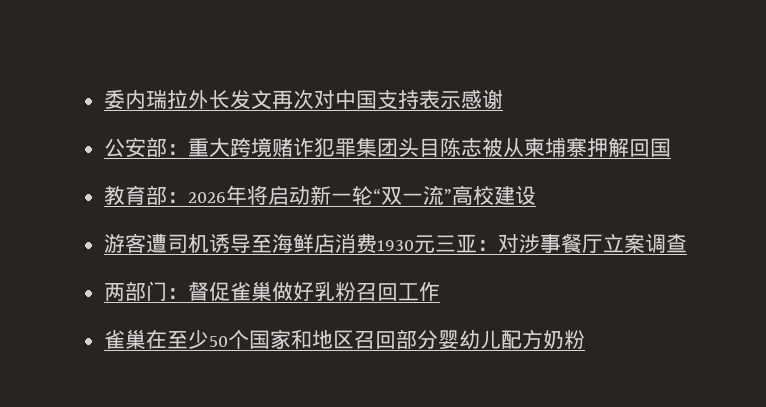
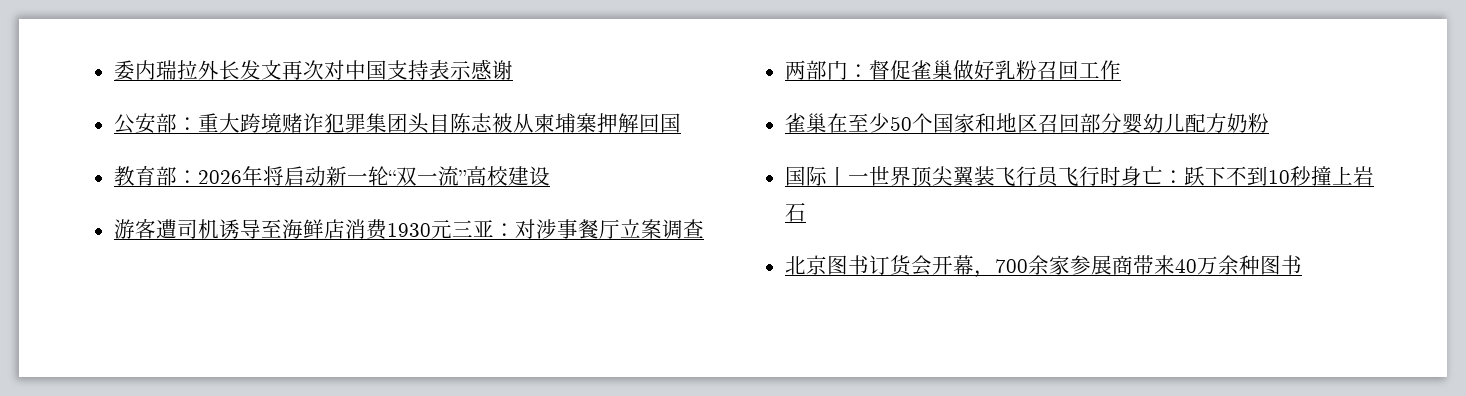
(586, 339) none -> [784,166,1374,187] [784,202,806,222] [784,255,1302,278] // 国际丨一世界顶尖翼装飞行员飞行时身亡：跃下不到10秒撞上岩石 // 北京图书订货会开幕，700余家参展商带来40万余种图书

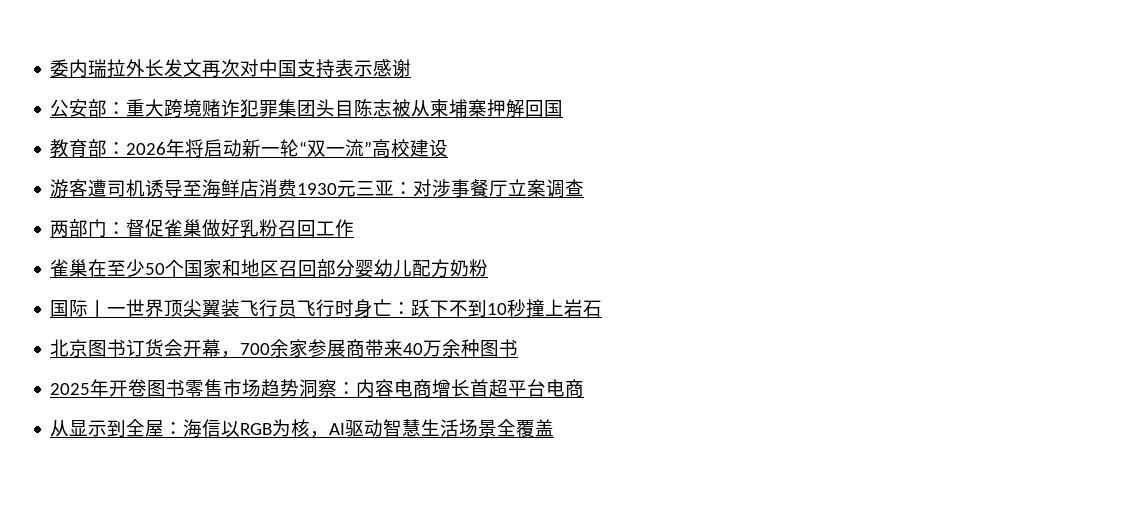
(1302, 265) none -> [50,379,585,398] [50,419,555,438] // 2025年开卷图书零售市场趋势洞察：内容电商增长首超平台电商 // 从显示到全屋：海信以RGB为核，AI驱动智慧生活场景全覆盖

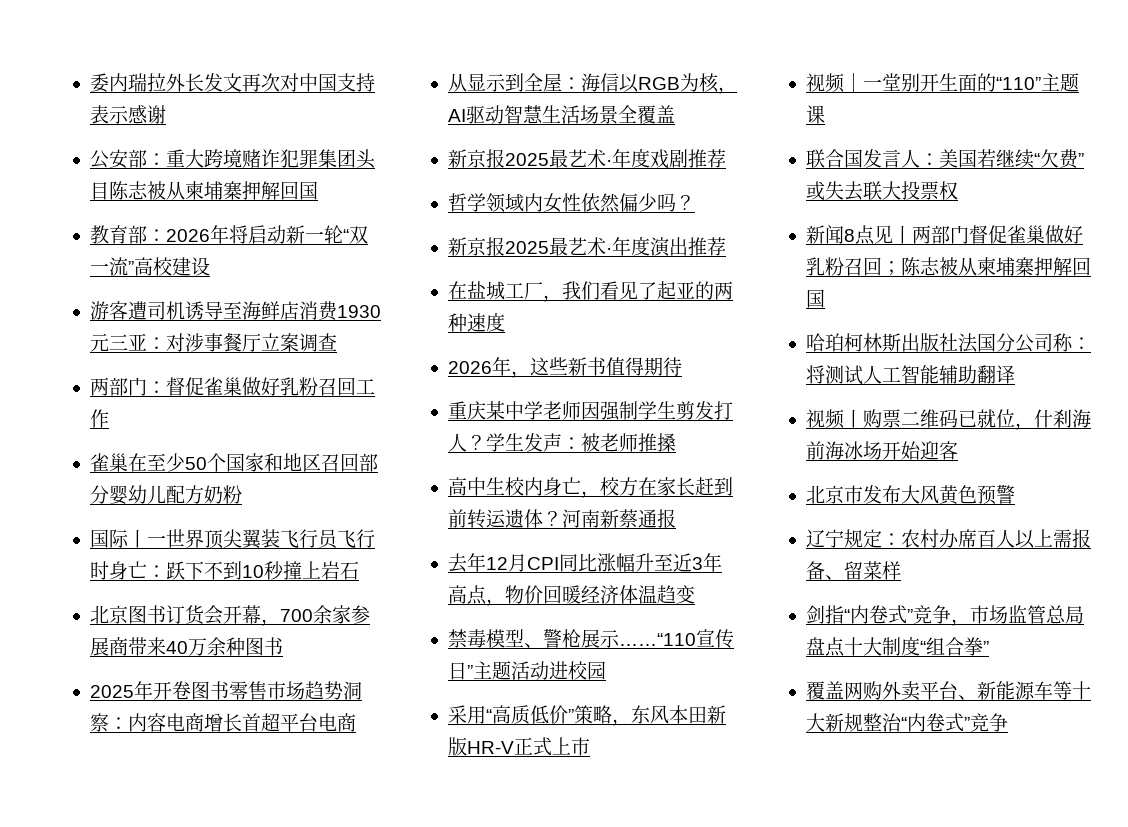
(555, 428) none -> [447,149,726,169] [447,193,695,213] [447,237,726,257] [447,281,733,302] [447,313,505,332] [447,357,682,378] [447,401,733,421] [447,433,676,452] [447,477,733,498] [447,509,676,529] [447,553,722,573] [447,585,695,606] [447,628,734,648] [447,661,606,680] [447,705,726,726] [447,737,590,756] [805,73,1079,93] [805,105,825,124] [805,149,1084,169] [805,181,958,201] [805,225,1083,245] [805,257,1091,276] [805,289,825,308] [805,333,1091,353] [805,365,1015,385] [805,409,1091,430] [805,441,958,460] [805,484,1015,505] [805,529,1091,549] [805,561,901,580] [805,605,1084,626] [805,637,989,657] [805,681,1091,701] [805,713,1008,732] // 新京报2025最艺术·年度戏剧推荐 // 哲学领域内女性依然偏少吗？ // 新京报2025最艺术·年度演出推荐 // 在盐城工厂，我们看见了起亚的两种速度 // 2026年，这些新书值得期待 // 重庆某中学老师因强制学生剪发打人？学生发声：被老师推搡 // 高中生校内身亡，校方在家长赶到前转运遗体？河南新蔡通报 // 去年12月CPI同比涨幅升至近3年高点，物价回暖经济体温趋变 // 禁毒模型、警枪展示……“110宣传日”主题活动进校园 // 采用“高质低价”策略，东风本田新版HR-V正式上市 // 视频｜一堂别开生面的“110”主题课 // 联合国发言人：美国若继续“欠费”或失去联大投票权 // 新闻8点见丨两部门督促雀巢做好乳粉召回；陈志被从柬埔寨押解回国 // 哈珀柯林斯出版社法国分公司称：将测试人工智能辅助翻译 // 视频丨购票二维码已就位，什刹海前海冰场开始迎客 // 北京市发布大风黄色预警 // 辽宁规定：农村办席百人以上需报备、留菜样 // 剑指“内卷式”竞争，市场监管总局盘点十大制度“组合拳” // 覆盖网购外卖平台、新能源车等十大新规整治“内卷式”竞争

